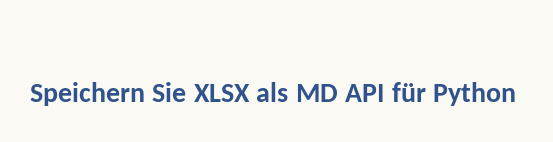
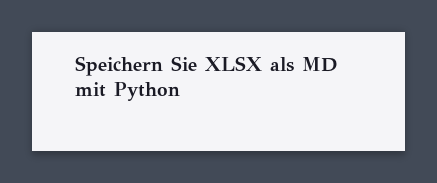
[345,82,426,102] API für -> [75,82,106,97] mit

